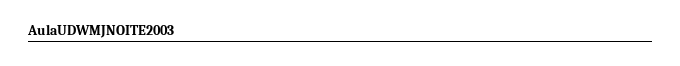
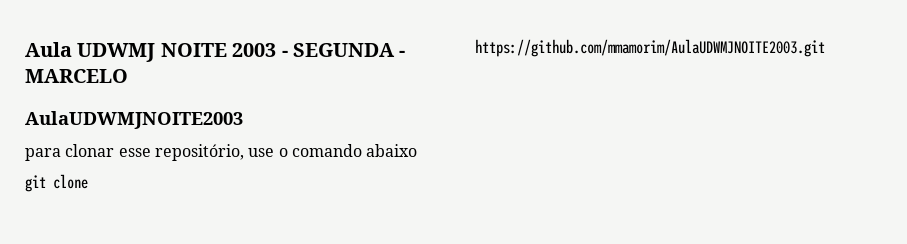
[27,24,174,38] AulaUDWMJNOITE2003 -> [25,42,406,62] [25,69,128,83] [25,111,243,129] [25,144,418,161] [25,174,88,192] [475,39,825,57] Aula UDWMJ NOITE 2003 - SEGUNDA - MARCELO // AulaUDWMJNOITE2003 // para clonar esse repositório, use o comando abaixo // git clone https://github.com/mmamorim/AulaUDWMJNOITE2003.git

